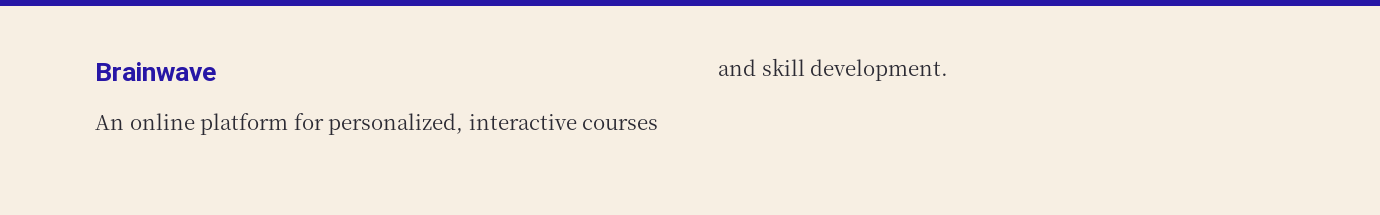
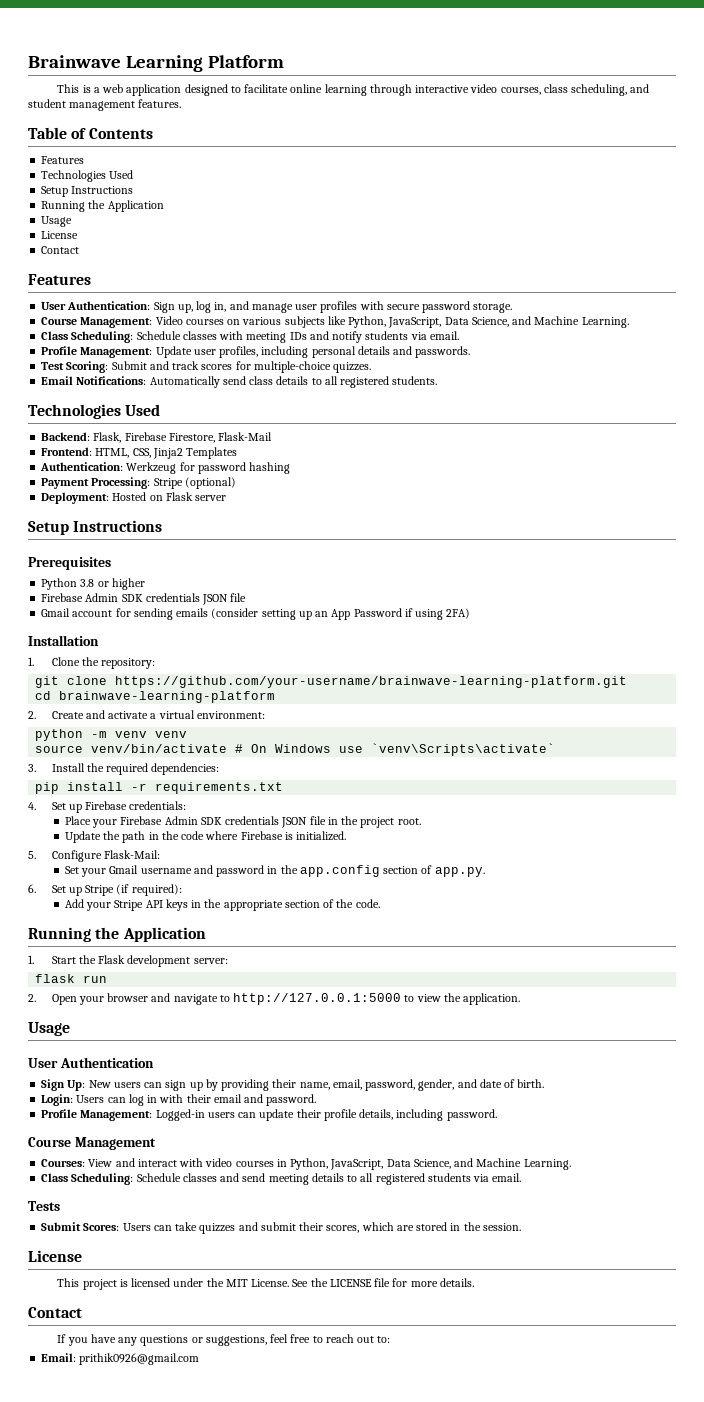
[95,113,659,135] [718,58,949,81] // An online platform for personalized, interactive courses and skill development. -> [125,55,284,72] [57,84,650,96] [28,99,182,111] [28,127,153,139] [41,156,85,164] [41,170,134,182] [41,186,134,197] [41,200,164,212] [41,216,73,227] [41,231,79,239] [41,246,80,254] [28,274,91,285] [41,301,513,313] [41,316,629,328] [41,331,459,343] [41,346,471,358] [41,361,372,373] [41,376,438,388] [28,404,161,419] [41,432,273,443] [41,447,238,459] [40,462,291,474] [41,477,236,489] [41,492,227,504] [28,520,163,535] [28,557,111,570] [41,578,145,590] [41,593,247,605] [41,608,471,620] [28,635,99,646] [28,657,156,669] [35,676,628,688] [35,691,276,703] [28,710,265,719] [35,729,188,741] [35,743,556,756] [28,763,220,775] [35,782,284,794] [28,801,187,813] [64,816,421,828] [64,831,347,843] [28,850,160,862] [64,865,485,877] [28,884,182,896] [64,899,380,911] [28,927,206,942] [28,955,228,967] [35,974,108,983] [28,993,521,1005] [28,1022,70,1036] [28,1057,154,1068] [41,1079,545,1091] [41,1094,317,1106] [41,1109,497,1121] [28,1137,156,1150] [41,1158,571,1170] [41,1173,522,1185] [28,1201,60,1211] [41,1222,521,1234] [28,1250,82,1262] [57,1278,474,1290] [28,1307,82,1318] [57,1334,391,1346] [41,1353,200,1365] Learning Platform // This is a web application designed to facilitate online learning through interactive video courses, class scheduling, and student management features. // Table of Contents // Features // Technologies Used // Setup Instructions // Running the Application // Usage // License // Contact // Features // User Authentication: Sign up, log in, and manage user profiles with secure password storage. // Course Management: Video courses on various subjects like Python, JavaScript, Data Science, and Machine Learning. // Class Scheduling: Schedule classes with meeting IDs and notify students via email. // Profile Management: Update user profiles, including personal details and passwords. // Test Scoring: Submit and track scores for multiple-choice quizzes. // Email Notifications: Automatically send class details to all registered students. // Technologies Used // Backend: Flask, Firebase Firestore, Flask-Mail // Frontend: HTML, CSS, Jinja2 Templates // Authentication: Werkzeug for password hashing // Payment Processing: Stripe (optional) // Deployment: Hosted on Flask server // Setup Instructions // Prerequisites // Python 3.8 or higher // Firebase Admin SDK credentials JSON file // Gmail account for sending emails (consider setting up an App Password if using 2FA) // Installation // 1. Clone the repository: // git clone https://github.com/your-username/brainwave-learning-platform.git // cd brainwave-learning-platform // 2. Create and activate a virtual environment: // python -m venv venv // source venv/bin/activate # On Windows use `venv\Scripts\activate` // 3. Install the required dependencies: // pip install -r requirements.txt // 4. Set up Firebase credentials: // Place your Firebase Admin SDK credentials JSON file in the project root. // Update the path in the code where Firebase is initialized. // 5. Configure Flask-Mail: // Set your Gmail username and password in the app.config section of app.py. // 6. Set up Stripe (if required): // Add your Stripe API keys in the appropriate section of the code. // Running the Application // 1. Start the Flask development server: // flask run // 2. Open your browser and navigate to http://127.0.0.1:5000 to view the application. // Usage // User Authentication // Sign Up: New users can sign up by providing their name, email, password, gender, and date of birth. // Login: Users can log in with their email and password. // Profile Management: Logged-in users can update their profile details, including password. // Course Management // Courses: View and interact with video courses in Python, JavaScript, Data Science, and Machine Learning. // Class Scheduling: Schedule classes and send meeting details to all registered students via email. // Tests // Submit Scores: Users can take quizzes and submit their scores, which are stored in the session. // License // This project is licensed under the MIT License. See the LICENSE file for more details. // Contact // If you have any questions or suggestions, feel free to reach out to: // Email: prithik0926@gmail.com

